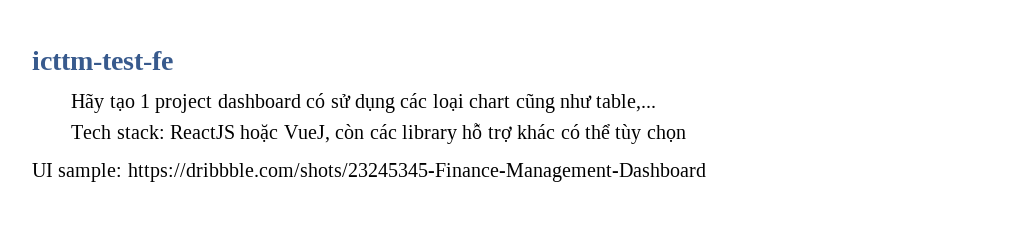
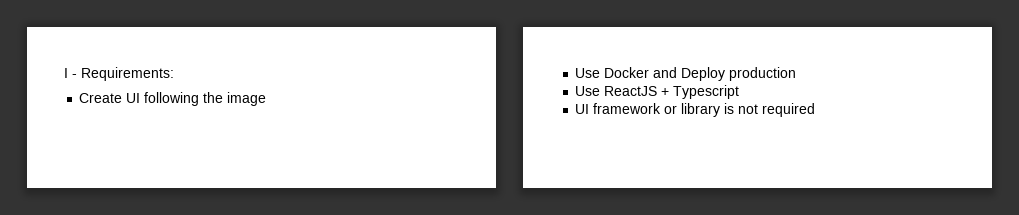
[32,51,173,70] [71,93,657,113] [71,123,686,144] [32,163,706,182] icttm-test-fe // Hãy tạo 1 project dashboard có sử dụng các loại chart cũng như table,... // Tech stack: ReactJS hoặc VueJ, còn các library hỗ trợ khác có thể tùy chọn // UI sample: https://dribbble.com/shots/23245345-Finance-Management-Dashboard -> [64,67,174,81] [79,92,267,106] [575,67,797,81] [575,85,740,99] [575,103,816,117] I - Requirements: // Create UI following the image // Use Docker and Deploy production // Use ReactJS + Typescript // UI framework or library is not required

